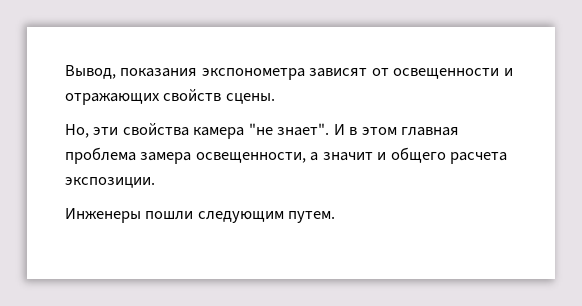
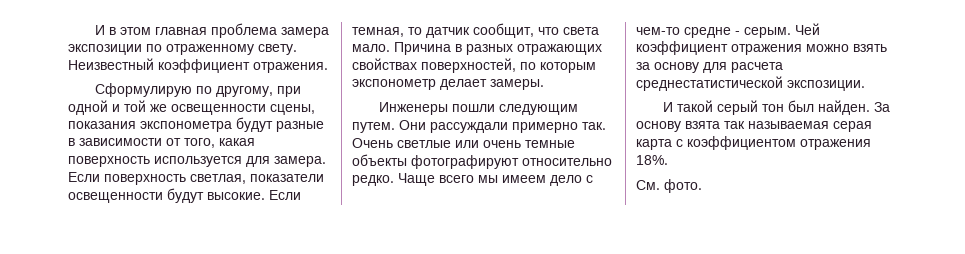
[65,65,513,80] [65,89,275,105] [65,123,330,139] Вывод, показания экспонометра зависят от освещенности и отражающих свойств сцены. // Но, эти свойства камера "не знает". -> (94, 30) none
[195,147,508,164] [65,177,155,188] [65,208,336,223] освещенности, а значит и общего расчета экспозиции. // Инженеры пошли следующим путем. -> [68,44,297,55] [68,58,328,73] [94,83,301,97] [68,100,315,115] [68,117,324,132] [68,138,255,148] [68,156,326,167] [68,172,324,185] [68,188,301,203] [352,23,599,38] [352,42,602,55] [352,58,596,73] [352,79,544,90] [378,102,578,115] [352,120,606,133] [352,138,575,148] [352,154,612,169] [352,173,593,186] [636,23,820,38] [636,41,887,55] [636,62,783,73] [636,76,865,91] [662,100,890,115] [636,121,872,132] [636,136,871,150] [636,155,668,165] [636,179,702,193] экспозиции по отраженному свету. Неизвестный коэффициент отражения. // Сформулирую по другому, при одной и той же освещенности сцены, показания экспонометра будут разные в зависимости от того, какая поверхность используется для замера. Если поверхность светлая, показатели освещенности будут высокие. Если темная, то датчик сообщит, что света мало. Причина в разных отражающих свойствах поверхностей, по которым экспонометр делает замеры. // Инженеры пошли следующим путем. Они рассуждали примерно так. Очень светлые или очень темные объекты фотографируют относительно редко. Чаще всего мы имеем дело с чем-то средне - серым. Чей коэффициент отражения можно взять за основу для расчета среднестатистической экспозиции. // И такой серый тон был найден. За основу взята так называемая серая карта с коэффициентом отражения 18%. // См. фото.

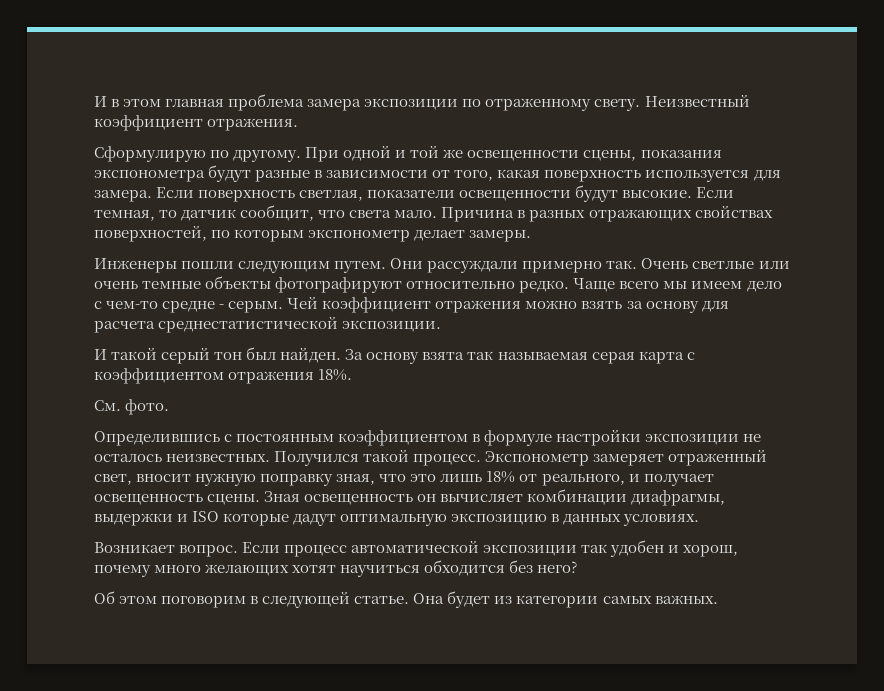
[215,86,301,97] другому, при -> [233,147,340,162] другому. При
(702, 186) none -> [94,429,762,446] [94,449,768,466] [94,471,714,486] [94,489,726,506] [94,511,700,526] [94,540,739,557] [94,560,578,577] [94,591,718,608] // Определившись с постоянным коэффициентом в формуле настройки экспозиции не осталось неизвестных. Получился такой процесс. Экспонометр замеряет отраженный свет, вносит нужную поправку зная, что это лишь 18% от реального, и получает освещенность сцены. Зная освещенность он вычисляет комбинации диафрагмы, выдержки и ISO которые дадут оптимальную экспозицию в данных условиях. // Возникает вопрос. Если процесс автоматической экспозиции так удобен и хорош, почему много желающих хотят научиться обходится без него? // Об этом поговорим в следующей статье. Она будет из категории самых важных.

